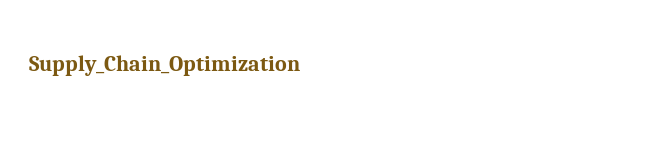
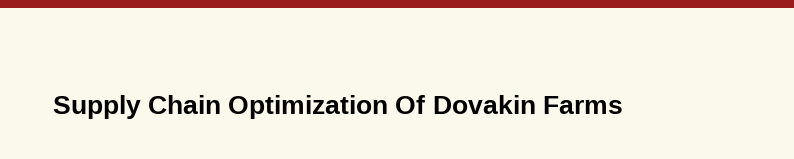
[29,55,300,76] Supply_Chain_Optimization -> [53,95,623,119] Supply Chain Optimization Of Dovakin Farms

